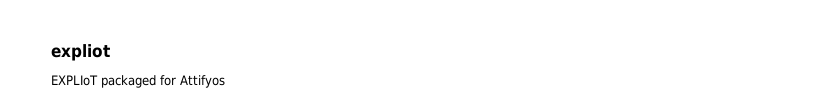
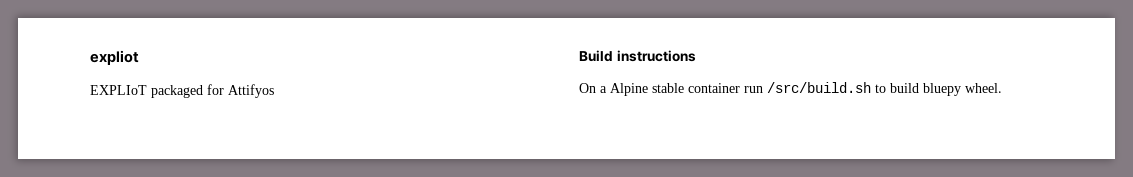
(225, 81) none -> [579,50,696,62] [579,82,1002,96] // Build instructions // On a Alpine stable container run /src/build.sh to build bluepy wheel.

